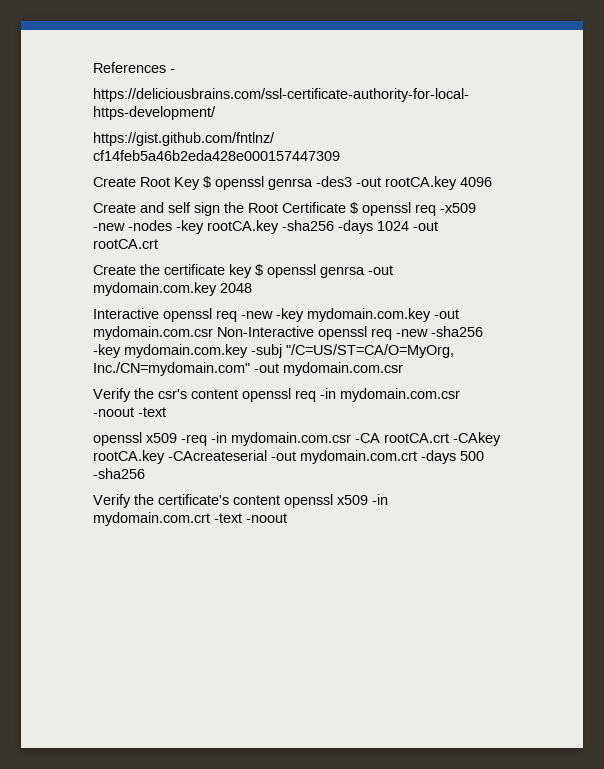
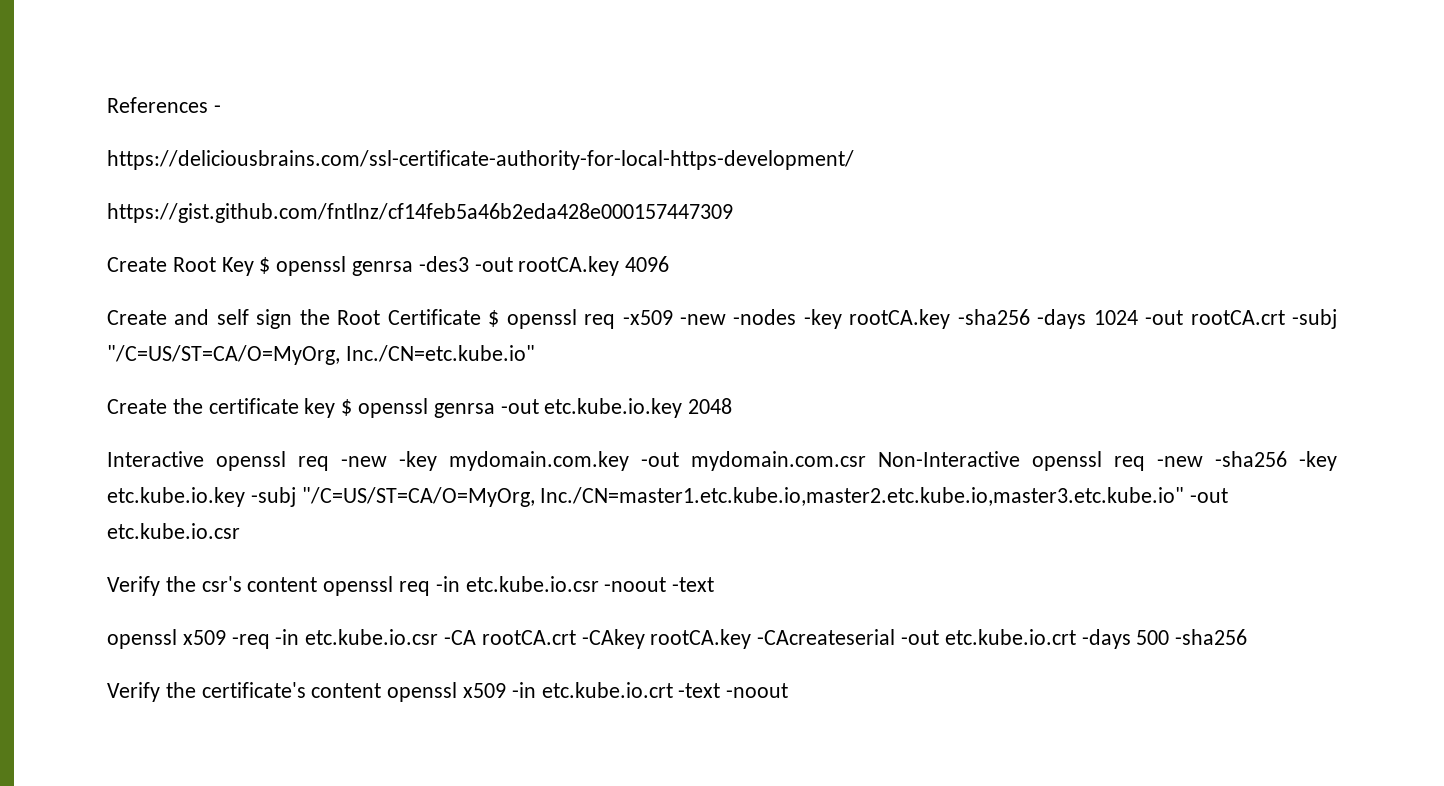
(158, 244) none -> [1292,309,1338,329] [107,345,535,365] -subj "/C=US/ST=CA/O=MyOrg, Inc./CN=etc.kube.io"
[93,282,217,296] mydomain.com.key -> [544,398,683,418] etc.kube.io.key
[124,344,454,358] [93,362,403,376] mydomain.com.key -subj "/C=US/ST=CA/O=MyOrg, Inc./CN=mydomain.com" -out mydomain.com.csr -> [107,487,1229,507] [107,523,240,539] etc.kube.io.key -subj "/C=US/ST=CA/O=MyOrg, Inc./CN=master1.etc.kube.io,master2.etc.kube.io,master3.etc.kube.io" -out etc.kube.io.csr
[340,388,460,402] mydomain.com.csr -> [465,576,599,592] etc.kube.io.csr
[231,432,351,446] mydomain.com.csr -> [305,629,439,645] etc.kube.io.csr
[300,450,417,464] mydomain.com.crt -> [944,629,1076,645] etc.kube.io.crt
[93,512,210,526] mydomain.com.crt -> [541,682,673,698] etc.kube.io.crt

